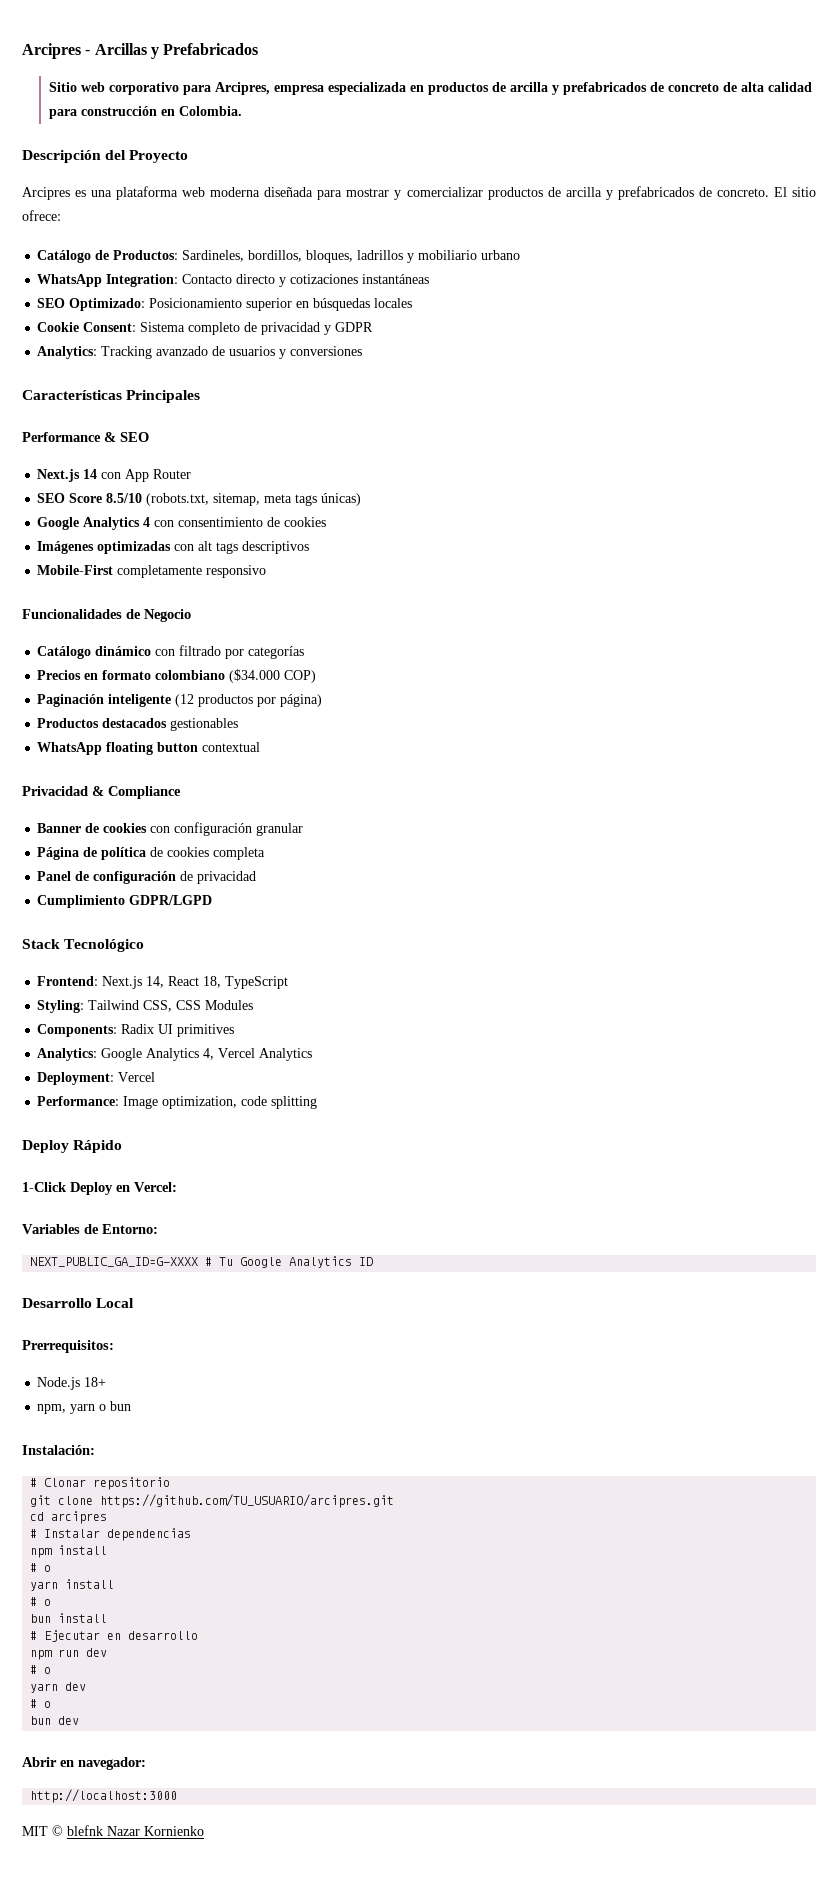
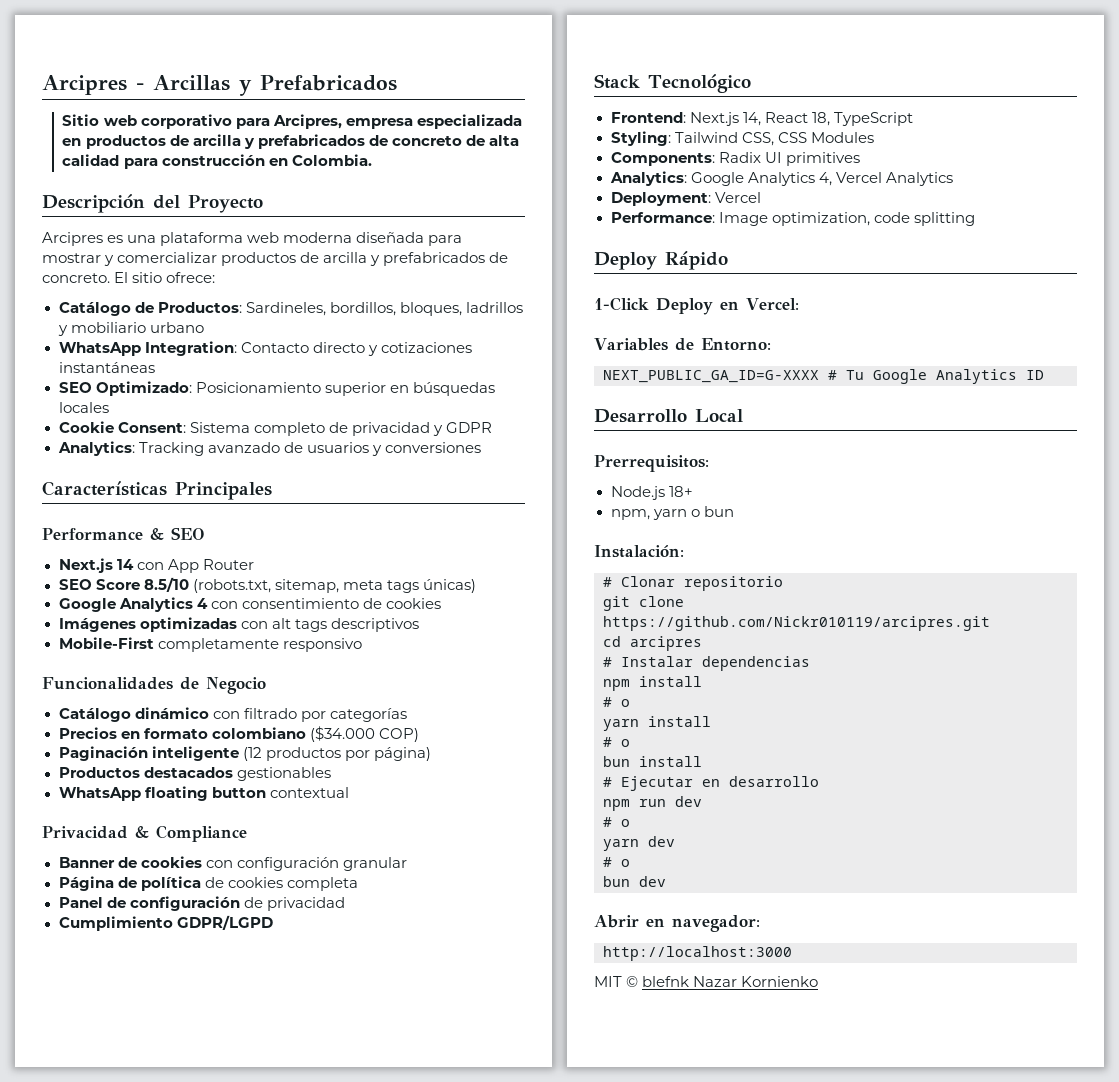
[100,1494,395,1508] https://github.com/TU_USUARIO/arcipres.git -> [603,616,990,631] https://github.com/Nickr010119/arcipres.git

